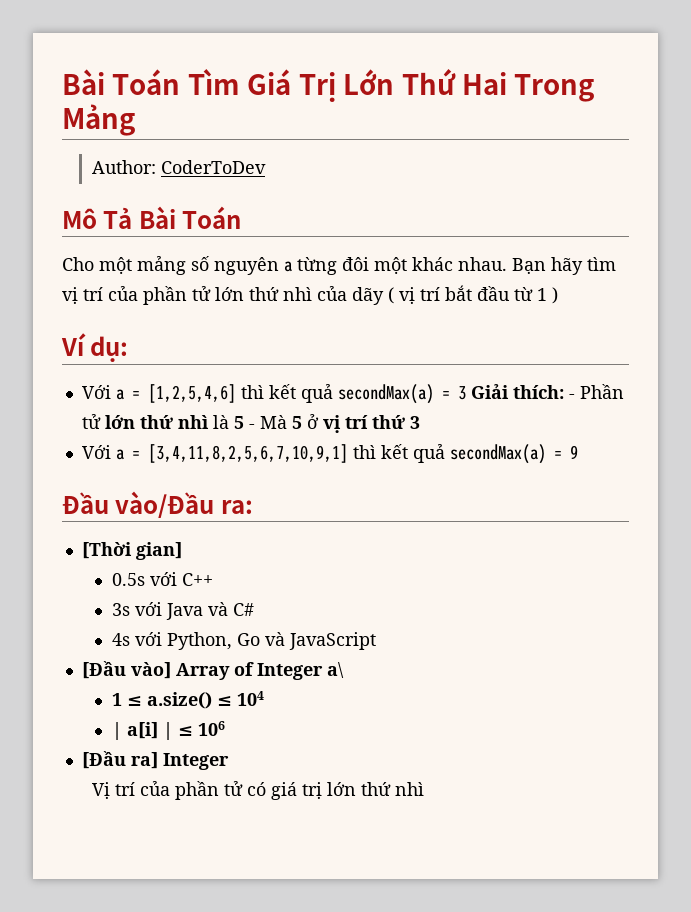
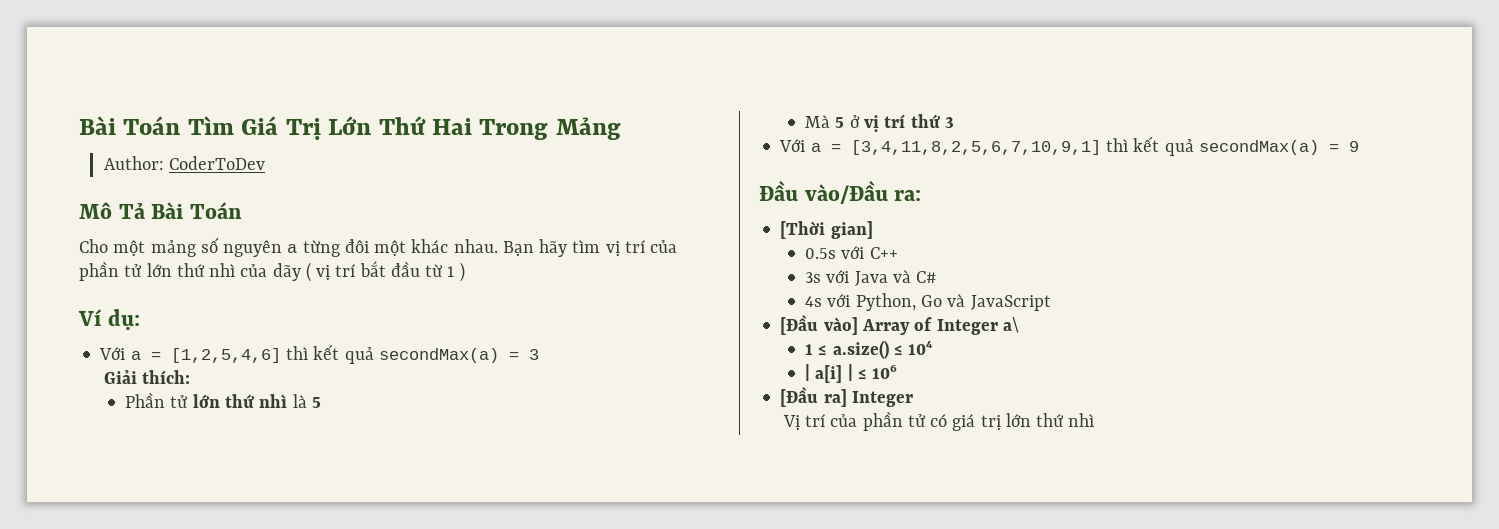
(466, 393) none -> (539, 354) //
[568,394,575,399] - -> (190, 377) //
[248,424,255,429] - -> (321, 402) //

